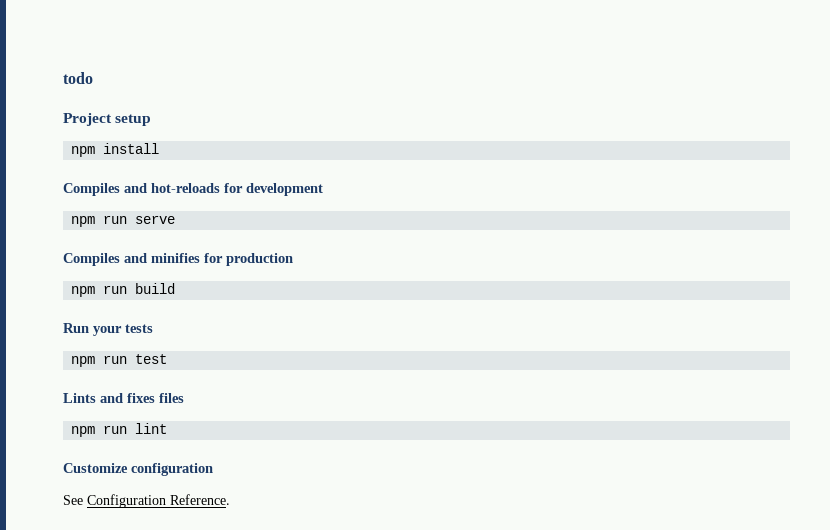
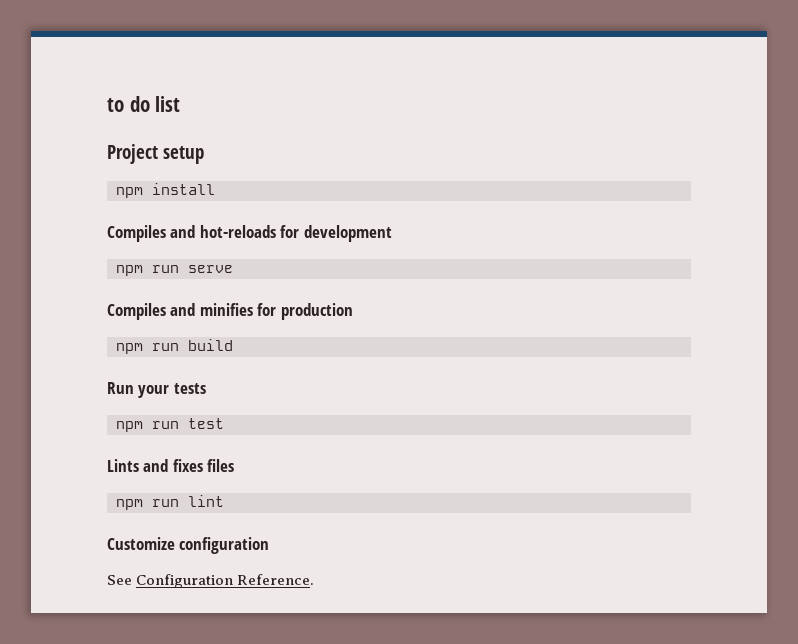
[63,72,93,84] todo -> [107,96,181,112] to do list

